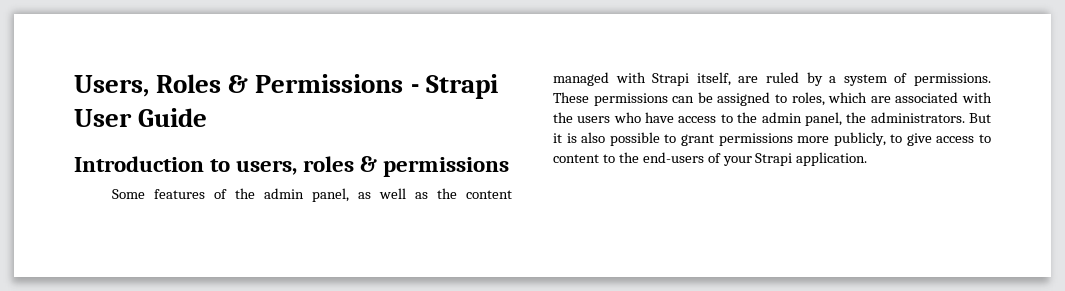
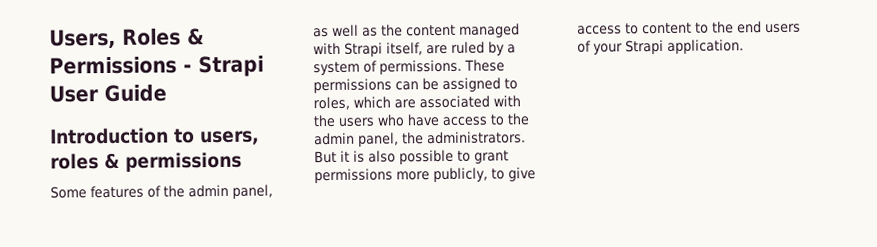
[642,152,704,163] end-users -> [737,21,801,34] end users

